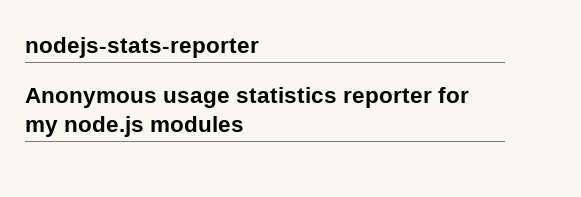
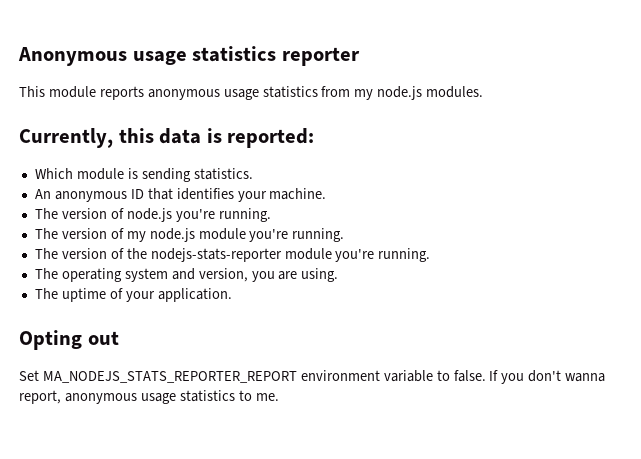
[25,37,259,58] nodejs-stats-reporter // -> (18, 56) none
[438,87,470,103] [25,116,245,137] for my node.js modules -> [19,86,484,100] [19,128,315,148] [34,168,253,182] [34,188,327,202] [34,208,271,222] [34,228,345,242] [34,248,431,262] [34,268,339,282] [34,288,232,302] [19,330,119,350] [19,370,606,384] [19,390,279,404] // This module reports anonymous usage statistics from my node.js modules. // Currently, this data is reported: // Which module is sending statistics. // An anonymous ID that identifies your machine. // The version of node.js you're running. // The version of my node.js module you're running. // The version of the nodejs-stats-reporter module you're running. // The operating system and version, you are using. // The uptime of your application. // Opting out // Set MA_NODEJS_STATS_REPORTER_REPORT environment variable to false. If you don't wanna report, anonymous usage statistics to me.

